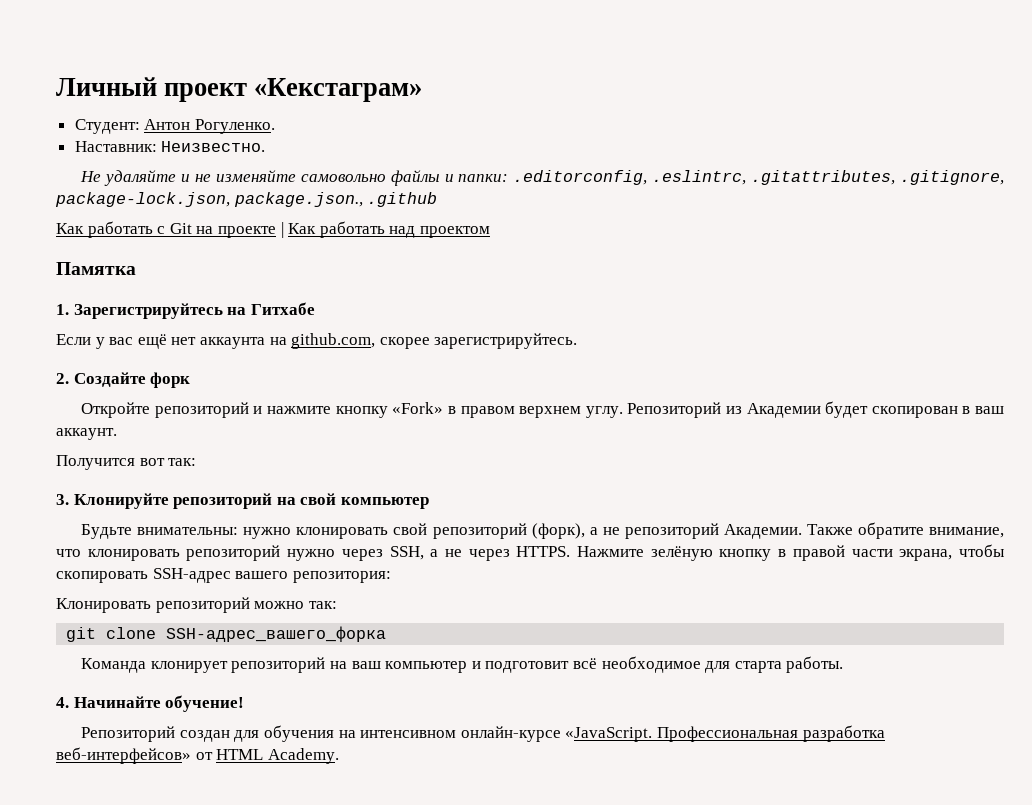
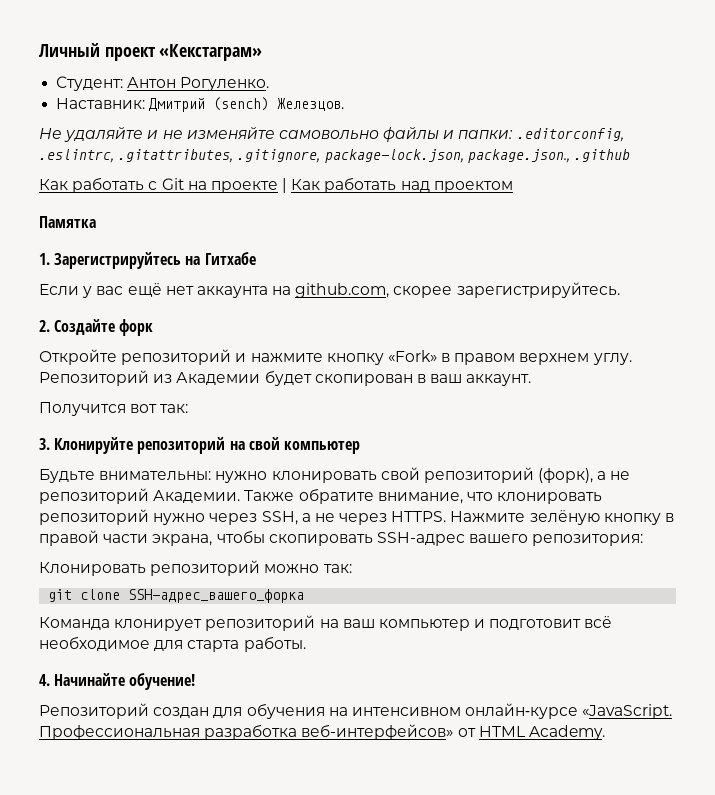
[161,141,266,152] Неизвестно. -> [149,97,345,112] Дмитрий (sench) Железцов.

